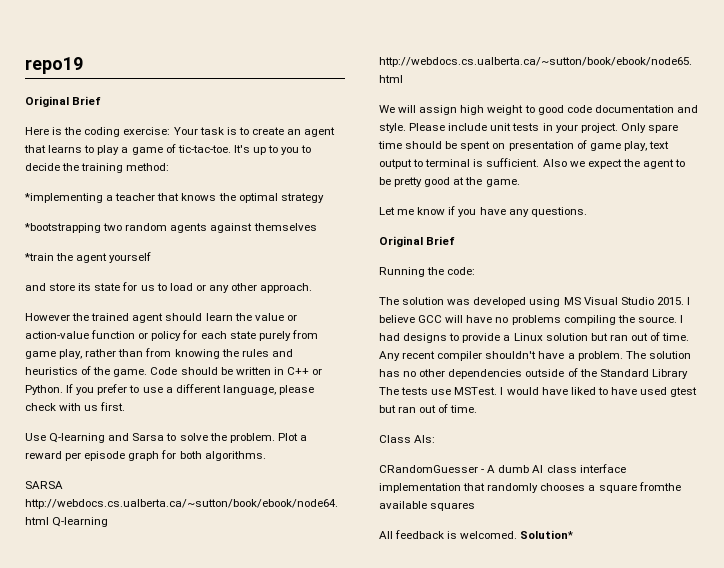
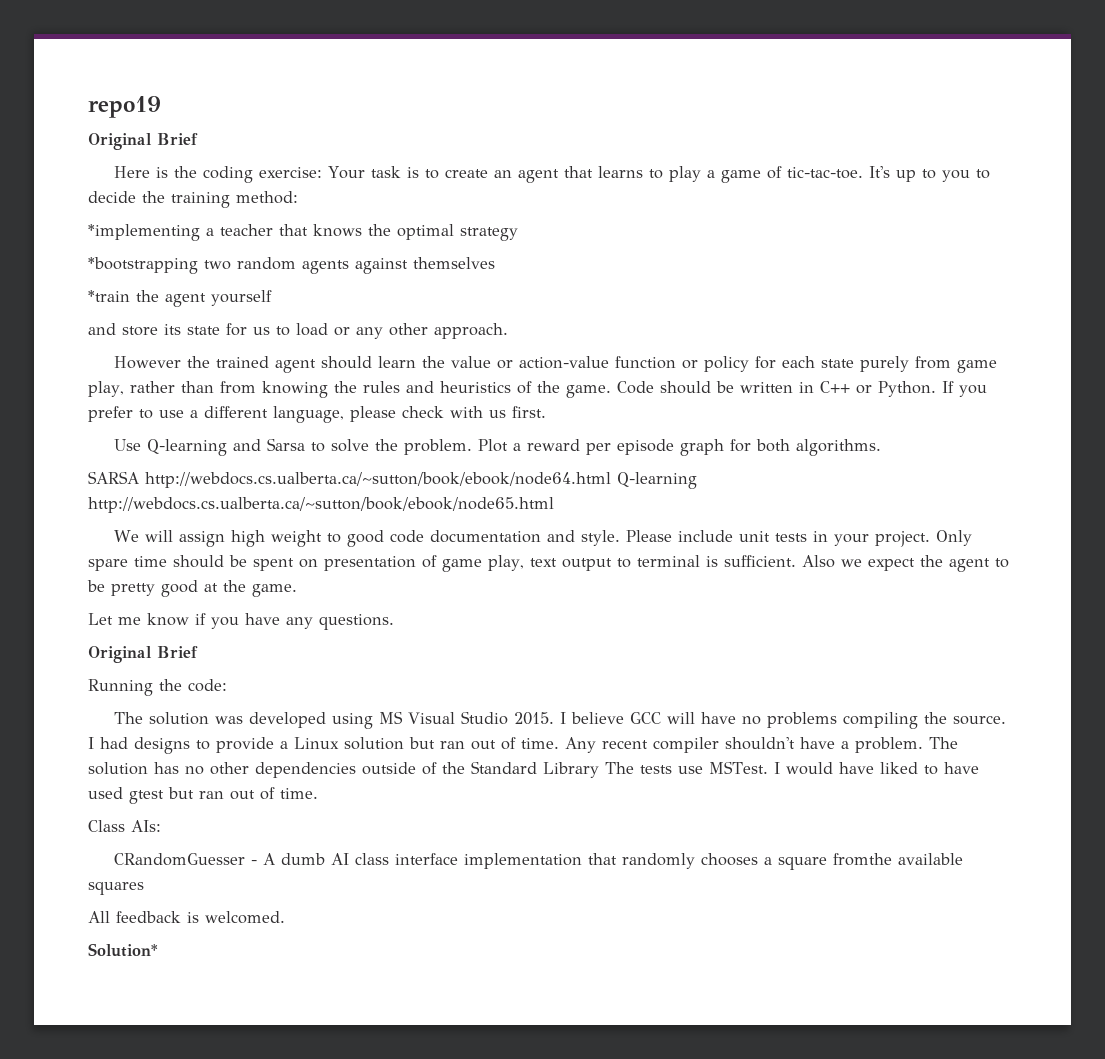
(518, 535) none -> (285, 917) //

